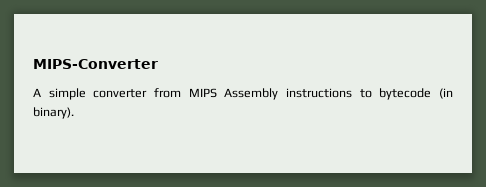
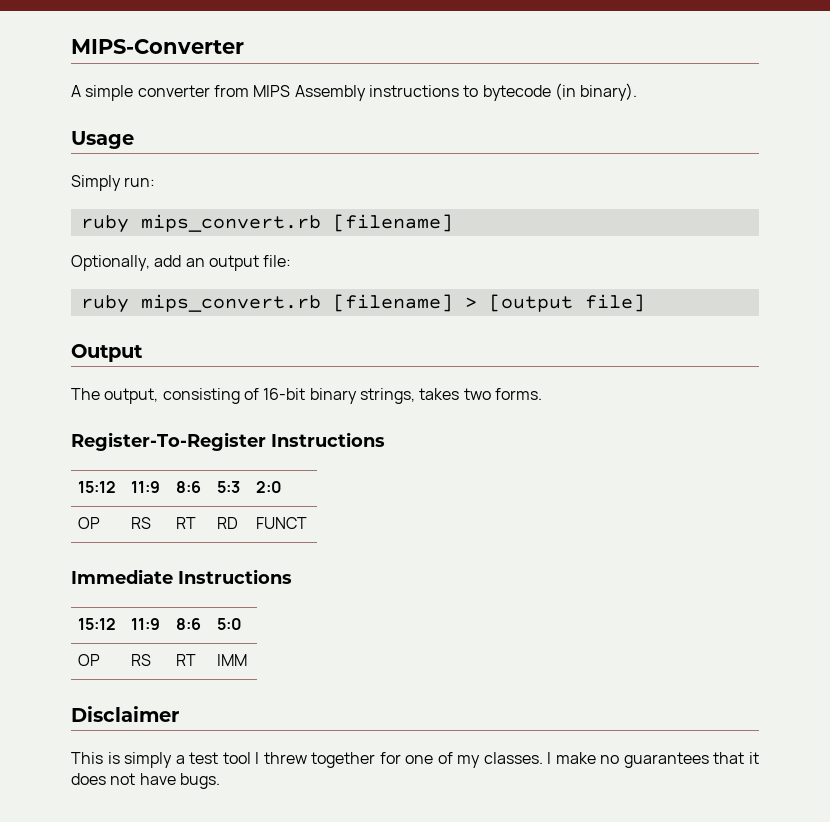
(74, 113) none -> [71,131,134,149] [71,175,156,191] [80,214,453,233] [71,255,292,271] [80,294,645,313] [71,344,143,362] [71,388,542,404] [71,432,385,451] [78,481,117,493] [131,481,161,493] [176,481,202,493] [217,481,241,493] [256,481,283,493] [78,517,101,529] [131,517,152,529] [176,517,197,529] [217,517,239,529] [256,517,308,529] [71,569,292,584] [78,618,117,630] [131,618,161,630] [176,618,202,630] [217,618,243,630] [78,654,101,666] [131,654,152,666] [176,654,197,666] [217,654,248,666] [71,706,179,722] [71,752,759,768] [71,773,220,789] // Usage // Simply run: // ruby mips_convert.rb [filename] // Optionally, add an output file: // ruby mips_convert.rb [filename] > [output file] // Output // The output, consisting of 16-bit binary strings, takes two forms. // Register-To-Register Instructions // 15:12 | 11:9 | 8:6 | 5:3 | 2:0 // OP | RS | RT | RD | FUNCT // Immediate Instructions // 15:12 | 11:9 | 8:6 | 5:0 // OP | RS | RT | IMM // Disclaimer // This is simply a test tool I threw together for one of my classes. I make no guarantees that it does not have bugs.

